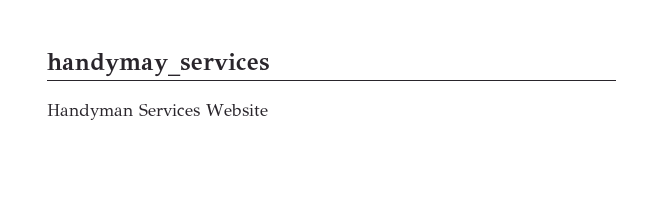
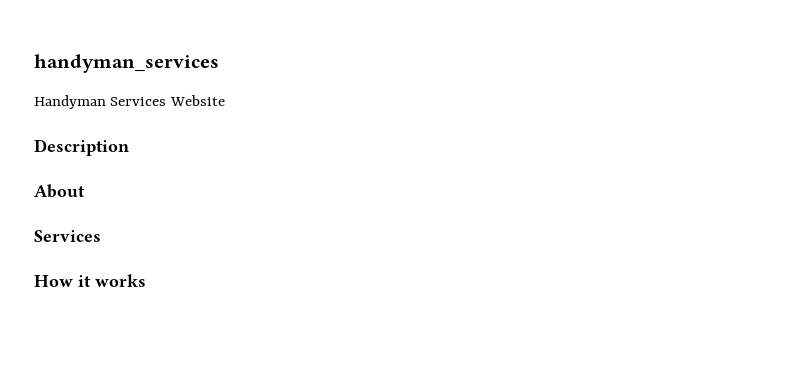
[47,53,270,77] handymay_services -> [34,54,219,73] handyman_services
(268, 110) none -> [34,139,129,156] [34,184,85,198] [34,230,101,242] [34,274,146,287] // Description // About // Services // How it works

